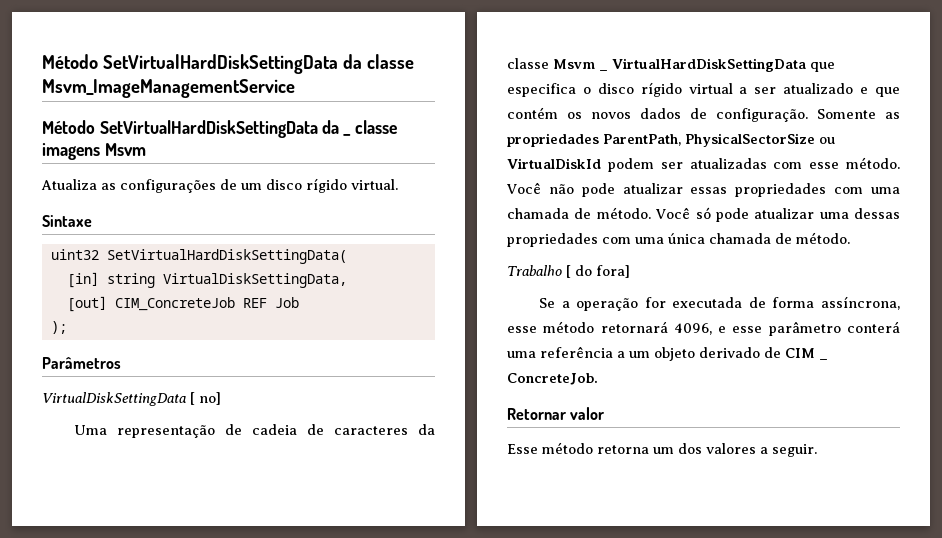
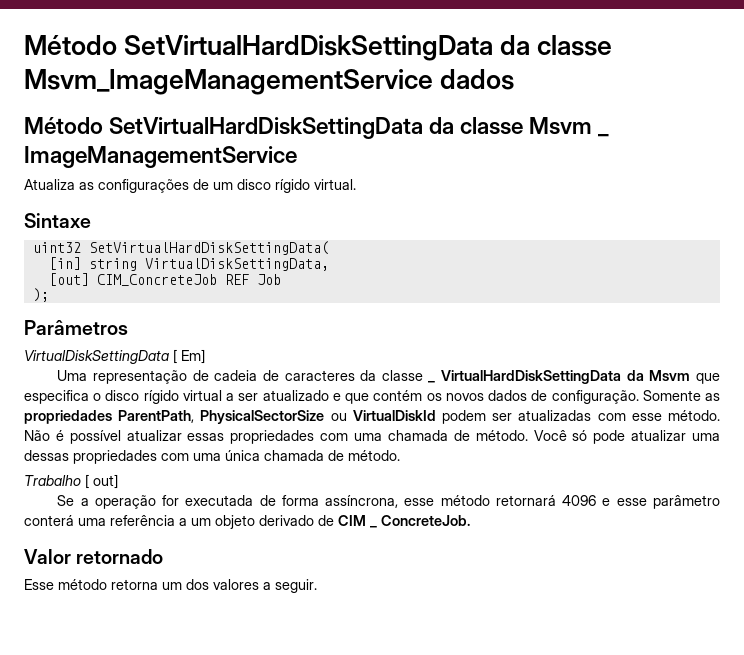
[42,120,340,138] [343,134,352,136] [354,120,397,134] [42,143,146,160] // Método SetVirtualHardDiskSettingData da _ classe imagens Msvm -> [440,69,515,90] [24,117,610,139] [24,146,297,168] dados // Método SetVirtualHardDiskSettingData da classe Msvm _ ImageManagementService
[199,392,221,405] no] -> [181,349,205,364] Em]
[553,59,595,69] Msvm -> (423, 375) none
(806, 65) none -> [626,370,691,381] da Msvm
[506,182,615,197] Você não pode -> [24,430,121,444] Não é possível
[574,265,630,278] do fora] -> [93,474,118,489] out]
[673,323,712,335] 4096, -> [562,495,597,506] 4096
[507,407,605,420] Retornar valor -> [24,549,164,564] Valor retornado

